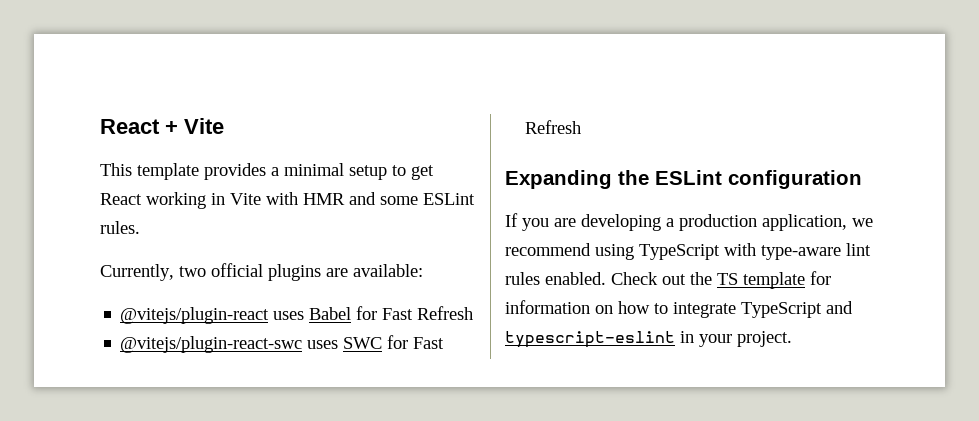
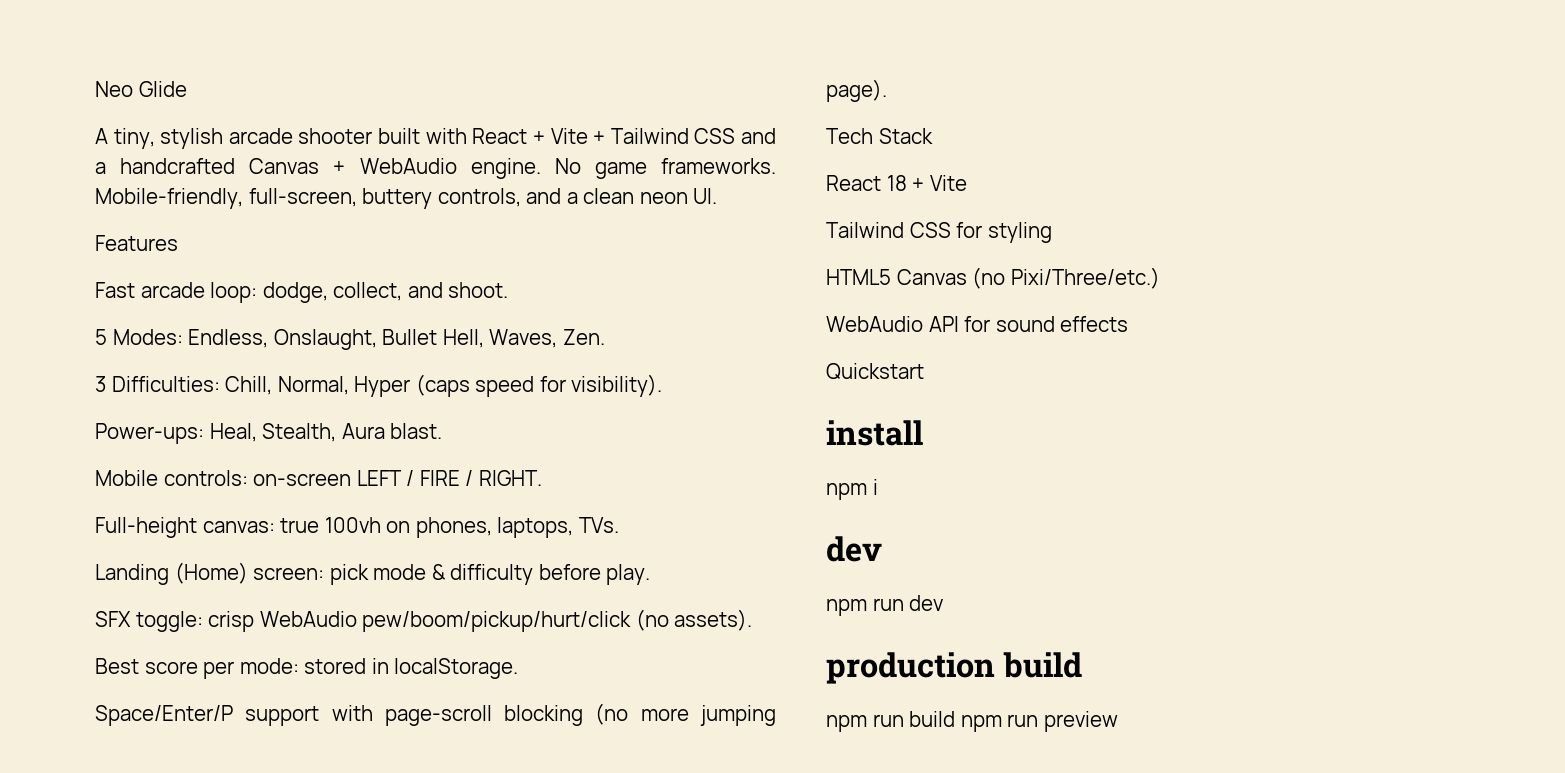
[100,118,224,134] [100,163,434,180] [100,192,475,209] [100,221,140,234] [100,263,423,281] [120,306,474,324] [120,335,445,353] [525,120,582,134] [505,170,862,189] [505,213,873,231] [505,243,871,260] [505,271,831,289] [505,300,853,318] [505,331,792,348] React + Vite // This template provides a minimal setup to get React working in Vite with HMR and some ESLint rules. // Currently, two official plugins are available: // @vitejs/plugin-react uses Babel for Fast Refresh // @vitejs/plugin-react-swc uses SWC for Fast Refresh // Expanding the ESLint configuration // If you are developing a production application, we recommend using TypeScript with type-aware lint rules enabled. Check out the TS template for information on how to integrate TypeScript and typescript-eslint in your project. -> [95,81,187,97] [95,128,777,149] [95,158,776,179] [95,188,718,209] [95,235,178,251] [95,282,509,303] [95,329,605,350] [95,374,663,397] [95,423,443,444] [95,470,542,486] [95,517,619,538] [95,562,651,585] [95,609,753,632] [95,658,519,679] [95,703,776,726] [826,79,887,102] [826,128,933,144] [826,175,967,191] [826,222,1052,243] [826,267,1160,289] [826,316,1129,332] [826,363,924,379] [826,420,923,446] [826,479,878,500] [826,536,882,562] [826,595,944,616] [826,652,1082,684] [826,711,1118,732] Neo Glide // A tiny, stylish arcade shooter built with React + Vite + Tailwind CSS and a handcrafted Canvas + WebAudio engine. No game frameworks. Mobile-friendly, full-screen, buttery controls, and a clean neon UI. // Features // Fast arcade loop: dodge, collect, and shoot. // 5 Modes: Endless, Onslaught, Bullet Hell, Waves, Zen. // 3 Difficulties: Chill, Normal, Hyper (caps speed for visibility). // Power-ups: Heal, Stealth, Aura blast. // Mobile controls: on-screen LEFT / FIRE / RIGHT. // Full-height canvas: true 100vh on phones, laptops, TVs. // Landing (Home) screen: pick mode & difficulty before play. // SFX toggle: crisp WebAudio pew/boom/pickup/hurt/click (no assets). // Best score per mode: stored in localStorage. // Space/Enter/P support with page-scroll blocking (no more jumping page). // Tech Stack // React 18 + Vite // Tailwind CSS for styling // HTML5 Canvas (no Pixi/Three/etc.) // WebAudio API for sound effects // Quickstart // install // npm i // dev // npm run dev // production build // npm run build npm run preview

